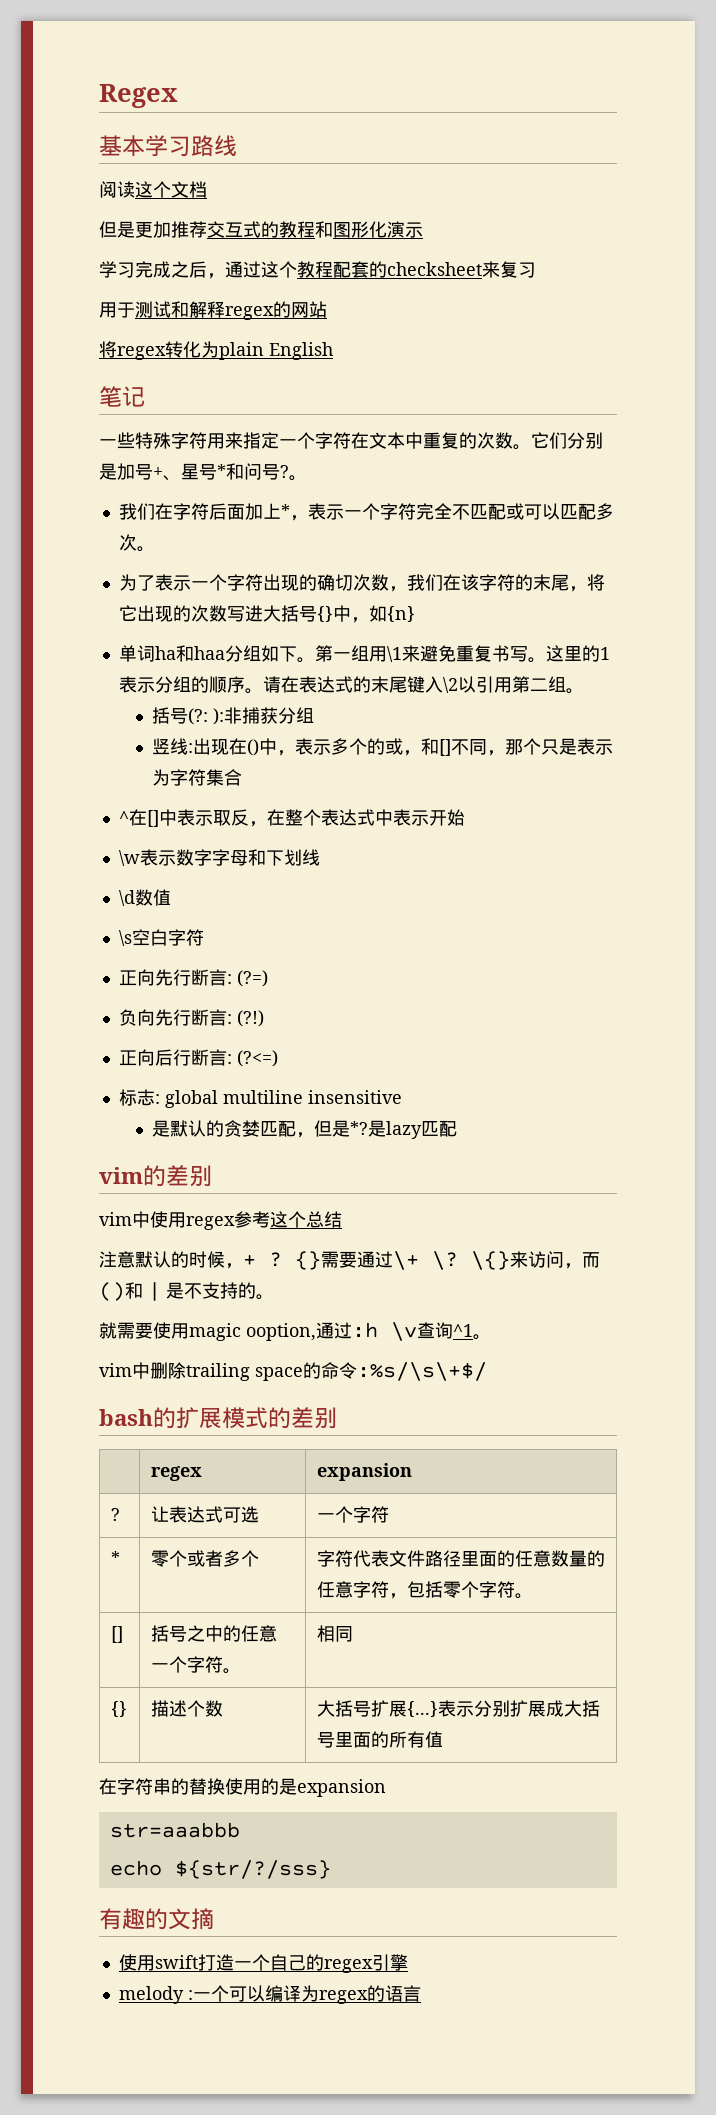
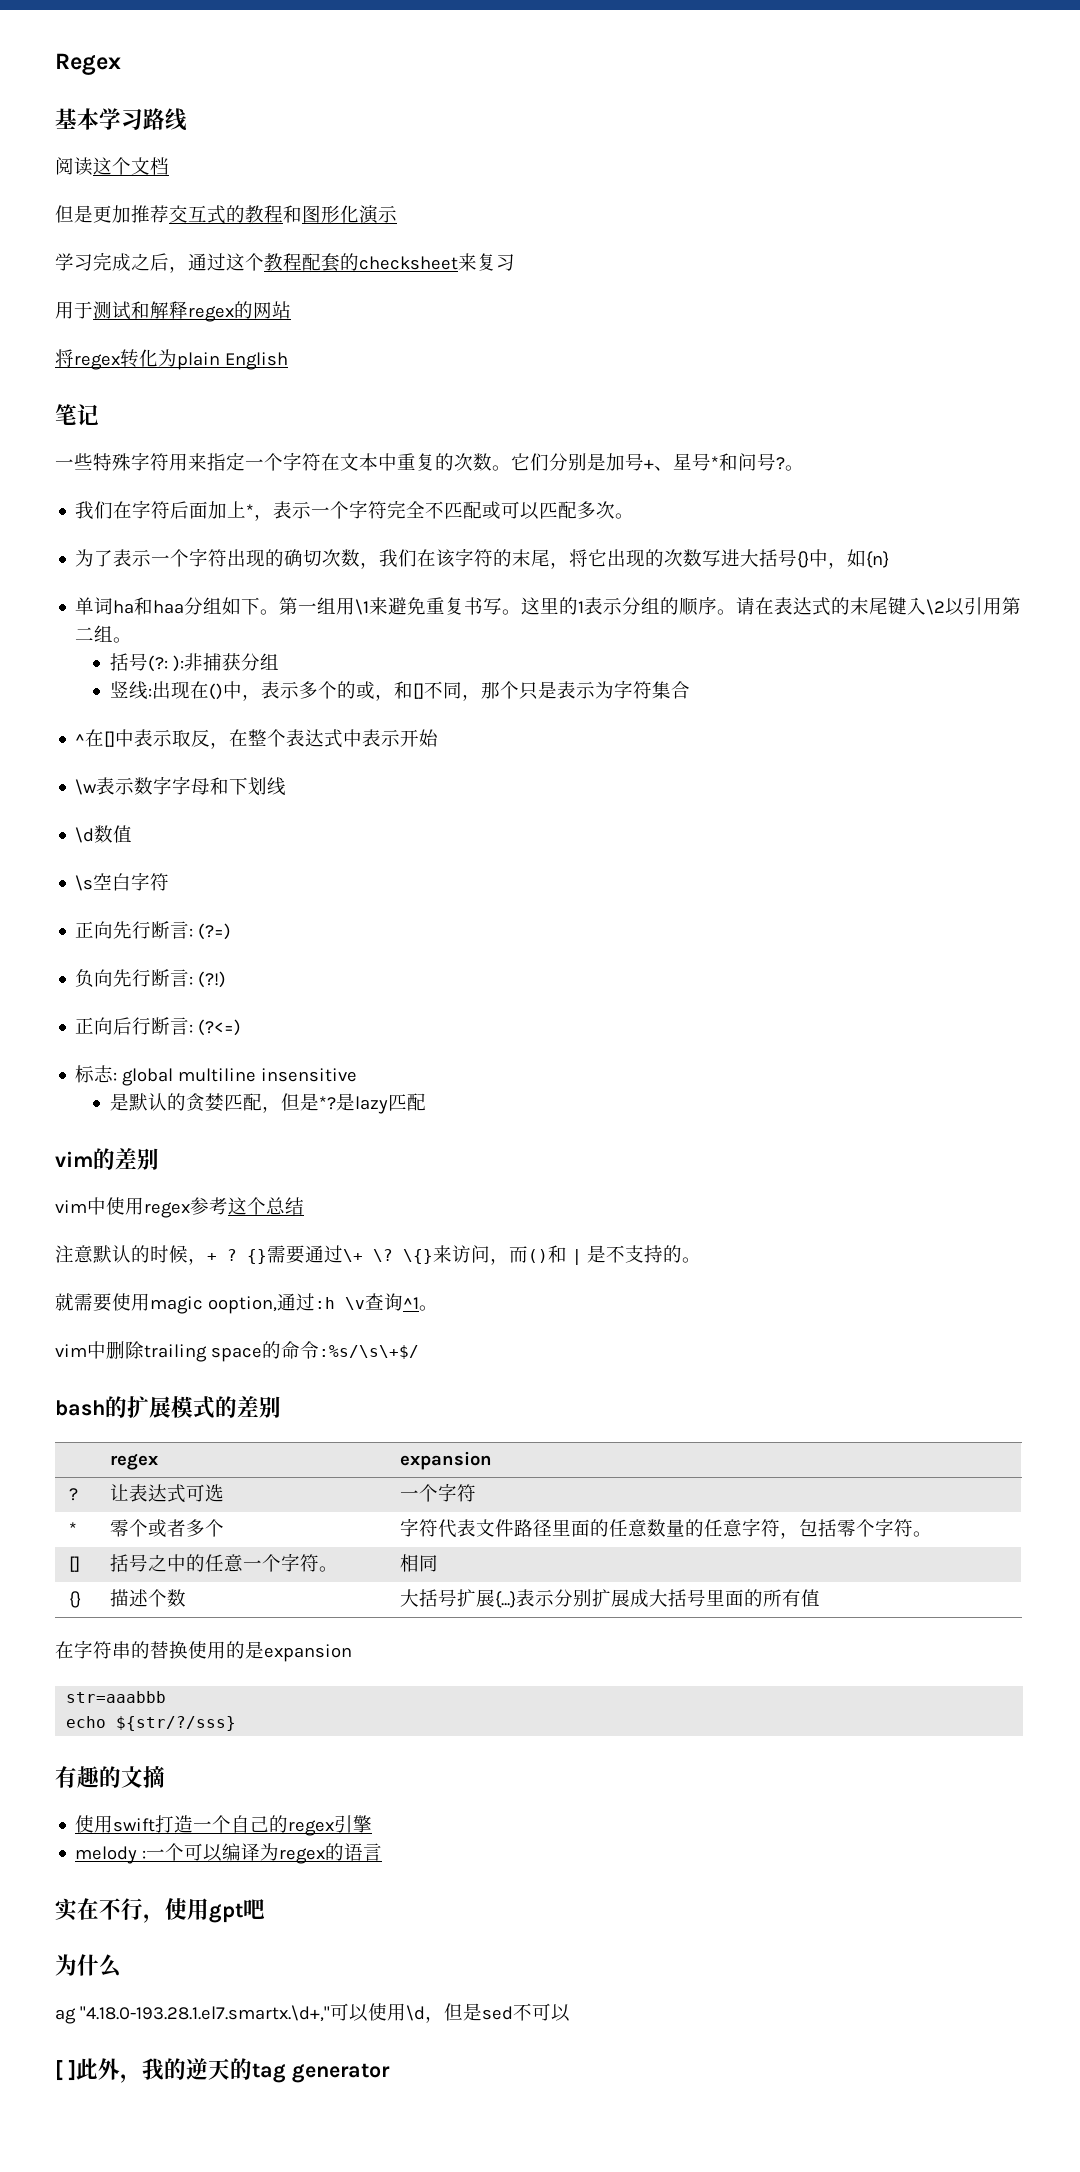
(421, 1993) none -> [55,1898,265,1923] [55,1954,122,1978] [55,2003,570,2024] [55,2058,390,2083] // 实在不行，使用gpt吧 // 为什么 // ag "4.18.0-193.28.1.el7.smartx.\d+,"可以使用\d，但是sed不可以 // [ ]此外，我的逆天的tag generator

